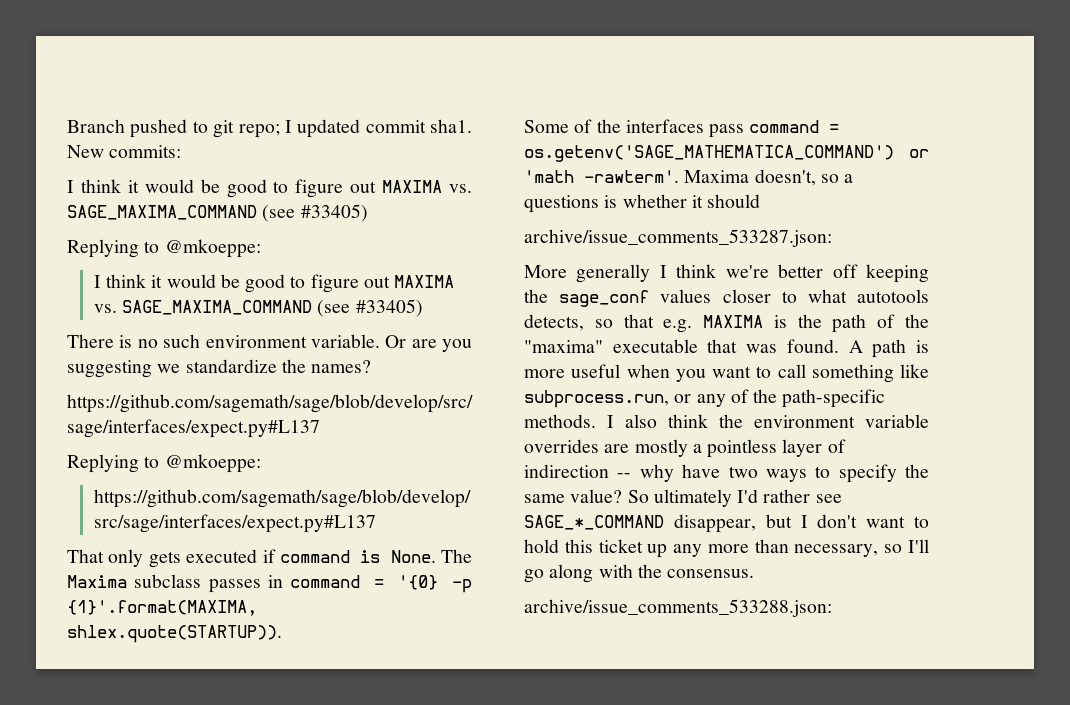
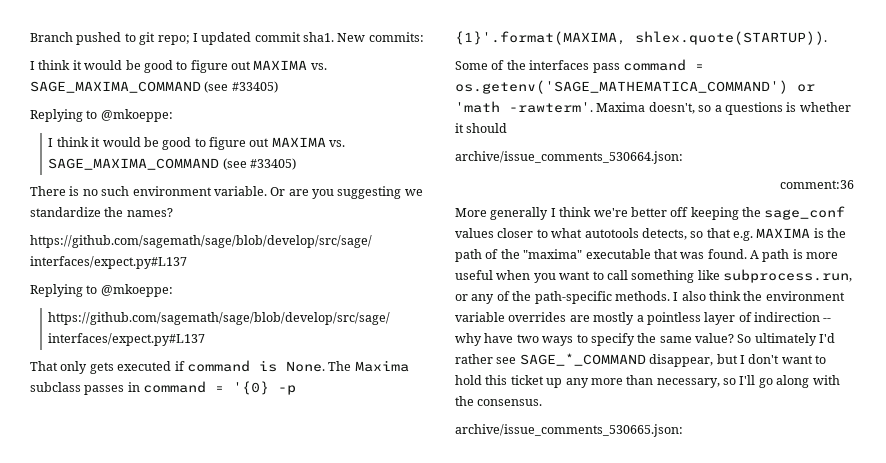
[524,229,832,247] archive/issue_comments_533287.json: -> [455,151,683,164] [780,180,854,189] archive/issue_comments_530664.json: // comment:36
[524,599,832,617] archive/issue_comments_533288.json: -> [455,424,683,437] archive/issue_comments_530665.json:

